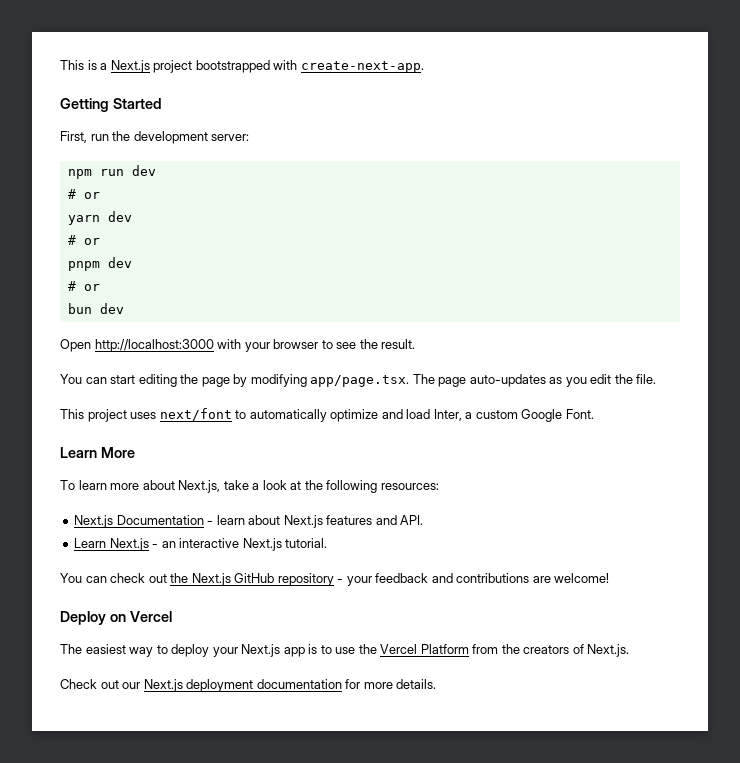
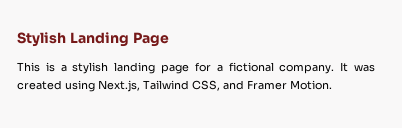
[60,60,424,73] [60,98,162,112] [60,131,250,144] [67,165,156,179] [67,189,100,199] [67,211,132,225] [67,235,100,245] [67,257,132,271] [67,281,100,291] [67,303,124,314] [60,339,416,352] [60,374,657,387] [60,408,594,422] [60,447,135,458] [60,480,439,493] [74,515,424,528] [74,538,328,551] [60,573,610,586] [60,611,172,625] [60,644,630,657] [60,679,437,692] This is a Next.js project bootstrapped with create-next-app. // Getting Started // First, run the development server: // npm run dev // # or // yarn dev // # or // pnpm dev // # or // bun dev // Open http://localhost:3000 with your browser to see the result. // You can start editing the page by modifying app/page.tsx. The page auto-updates as you edit the file. // This project uses next/font to automatically optimize and load Inter, a custom Google Font. // Learn More // To learn more about Next.js, take a look at the following resources: // Next.js Documentation - learn about Next.js features and API. // Learn Next.js - an interactive Next.js tutorial. // You can check out the Next.js GitHub repository - your feedback and contributions are welcome! // Deploy on Vercel // The easiest way to deploy your Next.js app is to use the Vercel Platform from the creators of Next.js. // Check out our Next.js deployment documentation for more details. -> [17,32,169,47] [17,62,375,74] [17,80,332,92] Stylish Landing Page // This is a stylish landing page for a fictional company. It was created using Next.js, Tailwind CSS, and Framer Motion.

